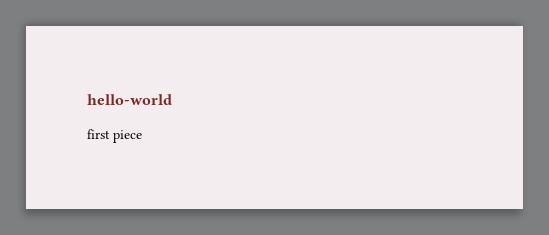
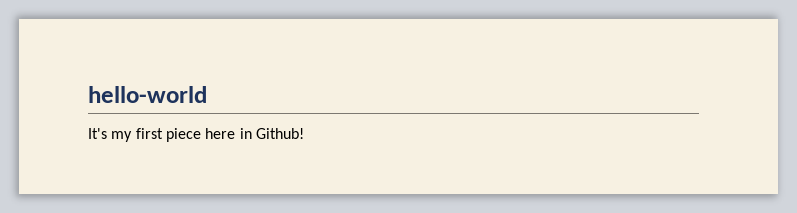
[87,129,142,143] first piece -> [88,128,304,142] It's my first piece here in Github!

